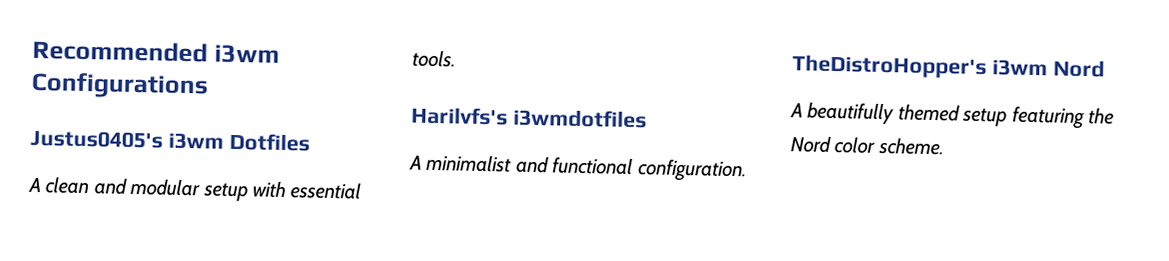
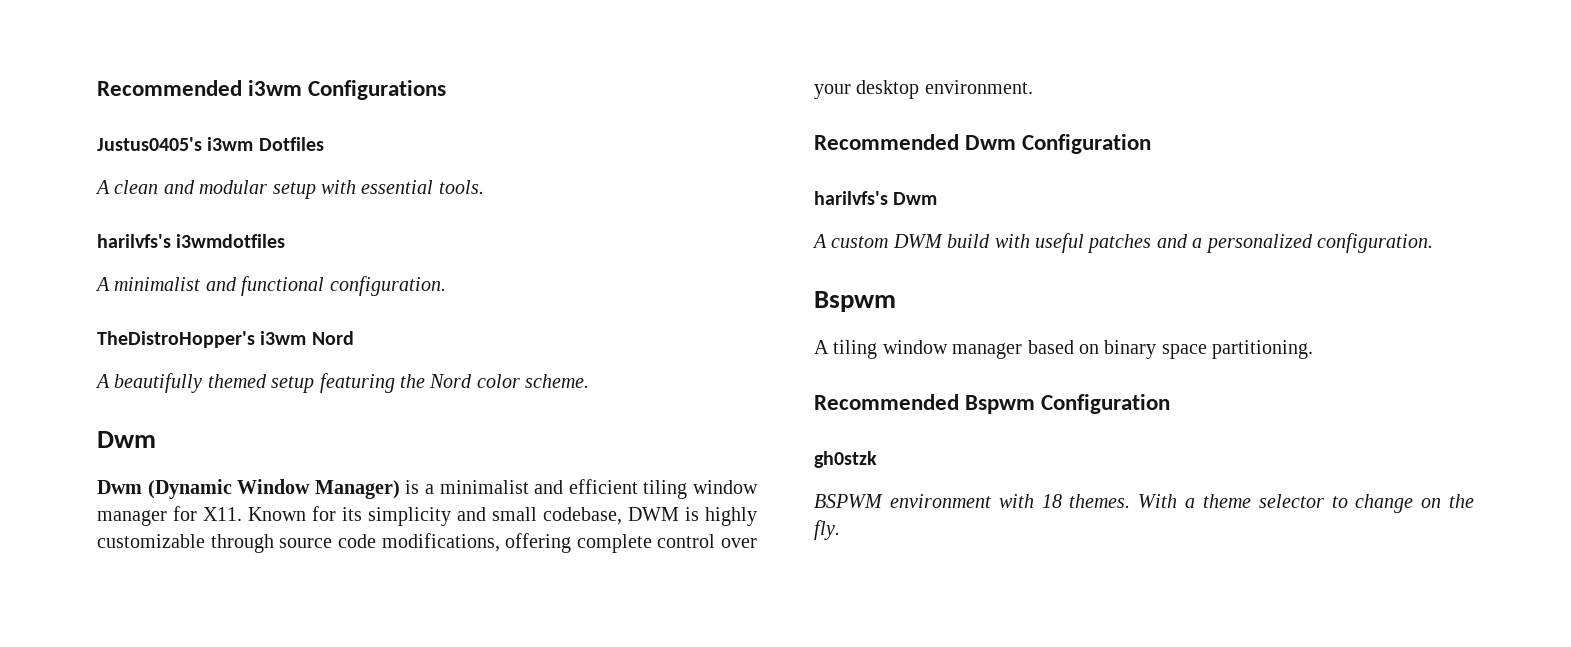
[411,106,508,126] Harilvfs's -> [97,234,171,248] harilvfs's
(944, 146) none -> [97,431,156,448] [97,479,759,499] [97,506,757,526] [97,533,757,553] [814,80,1033,99] [814,134,1152,154] [814,191,938,205] [812,233,1433,253] [814,291,896,312] [814,340,1314,359] [814,394,1171,414] [814,451,877,468] [814,494,1474,513] [814,520,840,540] // Dwm // Dwm (Dynamic Window Manager) is a minimalist and efficient tiling window manager for X11. Known for its simplicity and small codebase, DWM is highly customizable through source code modifications, offering complete control over your desktop environment. // Recommended Dwm Configuration // harilvfs's Dwm // A custom DWM build with useful patches and a personalized configuration. // Bspwm // A tiling window manager based on binary space partitioning. // Recommended Bspwm Configuration // gh0stzk // BSPWM environment with 18 themes. With a theme selector to change on the fly.

